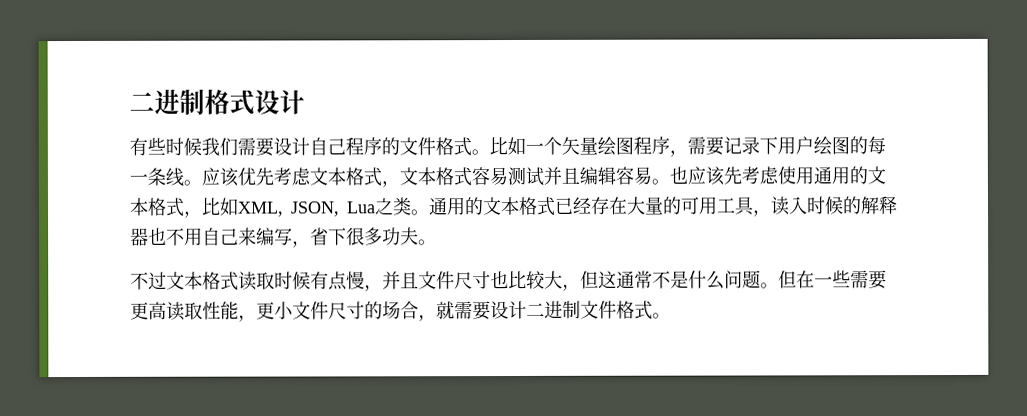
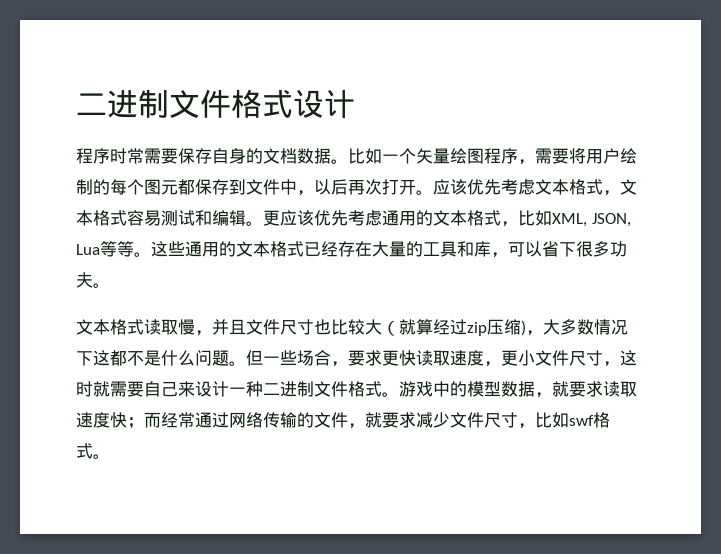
[129,89,205,115] 二进制 -> [76,89,231,119] 二进制文件
[129,137,472,157] 有些时候我们需要设计自己程序的文件格式 -> [76,148,331,164] 程序时常需要保存自身的文档数据
[723,136,886,156] [129,167,184,187] 记录下用户绘图的每一条线 -> [569,148,637,164] [76,179,416,196] 将用户绘制的每个图元都保存到文件中，以后再次打开
[543,166,814,186] 并且编辑容易。也应该先考虑使用 -> [195,210,382,226] 和编辑。更应该优先考虑
[374,197,430,216] 之类。 -> [100,241,185,257] 等等。这些
[680,196,898,217] [130,227,311,248] 可用工具，读入时候的解释器也不用自己来编写， -> [423,241,542,258] 工具和库，可以
[130,271,167,290] 不过 -> (110, 285) none
[274,271,348,291] 时候有点 -> (178, 327) none
[562,270,887,291] [130,300,617,322] ，但这通常不是什么问题。但在一些需要更高读取性能，更小文件尺寸的场合，就需要设计二进制文件 -> [382,319,628,336] [76,350,637,367] [76,381,637,398] [76,412,594,429] （就算经过zip压缩)，大多数情况下这都不是什么问题。但一些场合，要求更快读取速度，更小文件尺寸，这时就需要自己来设计一种二进制文件格式。游戏中的模型数据，就要求读取速度快；而经常通过网络传输的文件，就要求减少文件尺寸，比如swf

